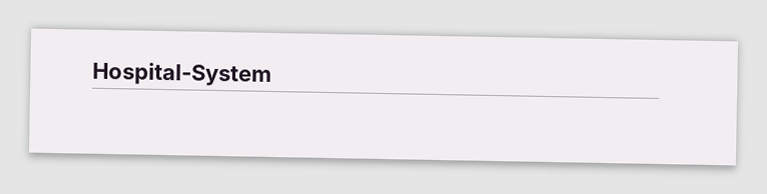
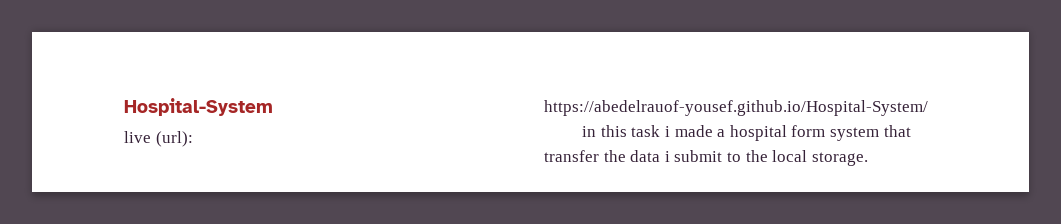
(272, 74) none -> [124,131,193,147] [544,100,928,116] [582,125,911,141] [544,150,868,166] // live (url): https://abedelrauof-yousef.github.io/Hospital-System/ // in this task i made a hospital form system that transfer the data i submit to the local storage.

